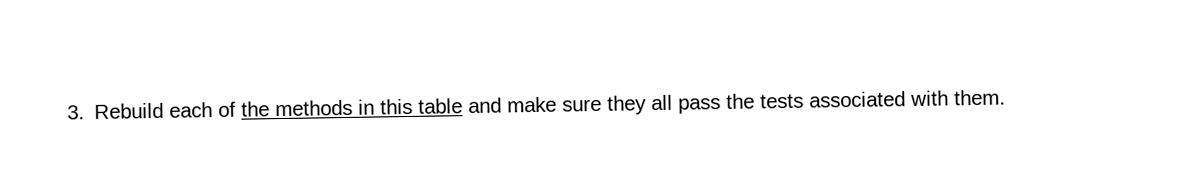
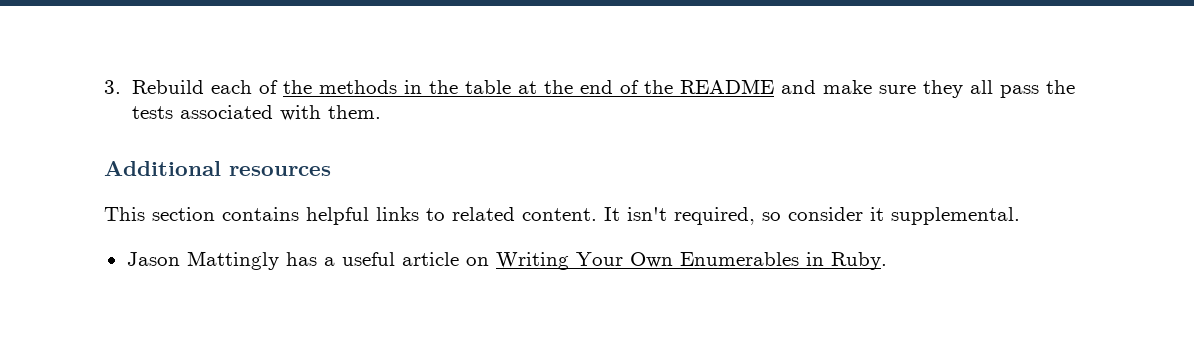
[380,98,464,115] this table -> [429,79,775,94] the table at the end of the README
(1007, 97) none -> [104,161,331,176] [104,207,1020,225] [126,251,887,270] // Additional resources // This section contains helpful links to related content. It isn't required, so consider it supplemental. // Jason Mattingly has a useful article on Writing Your Own Enumerables in Ruby.

